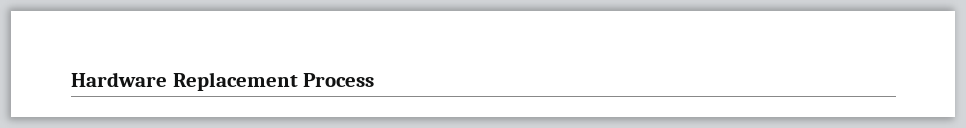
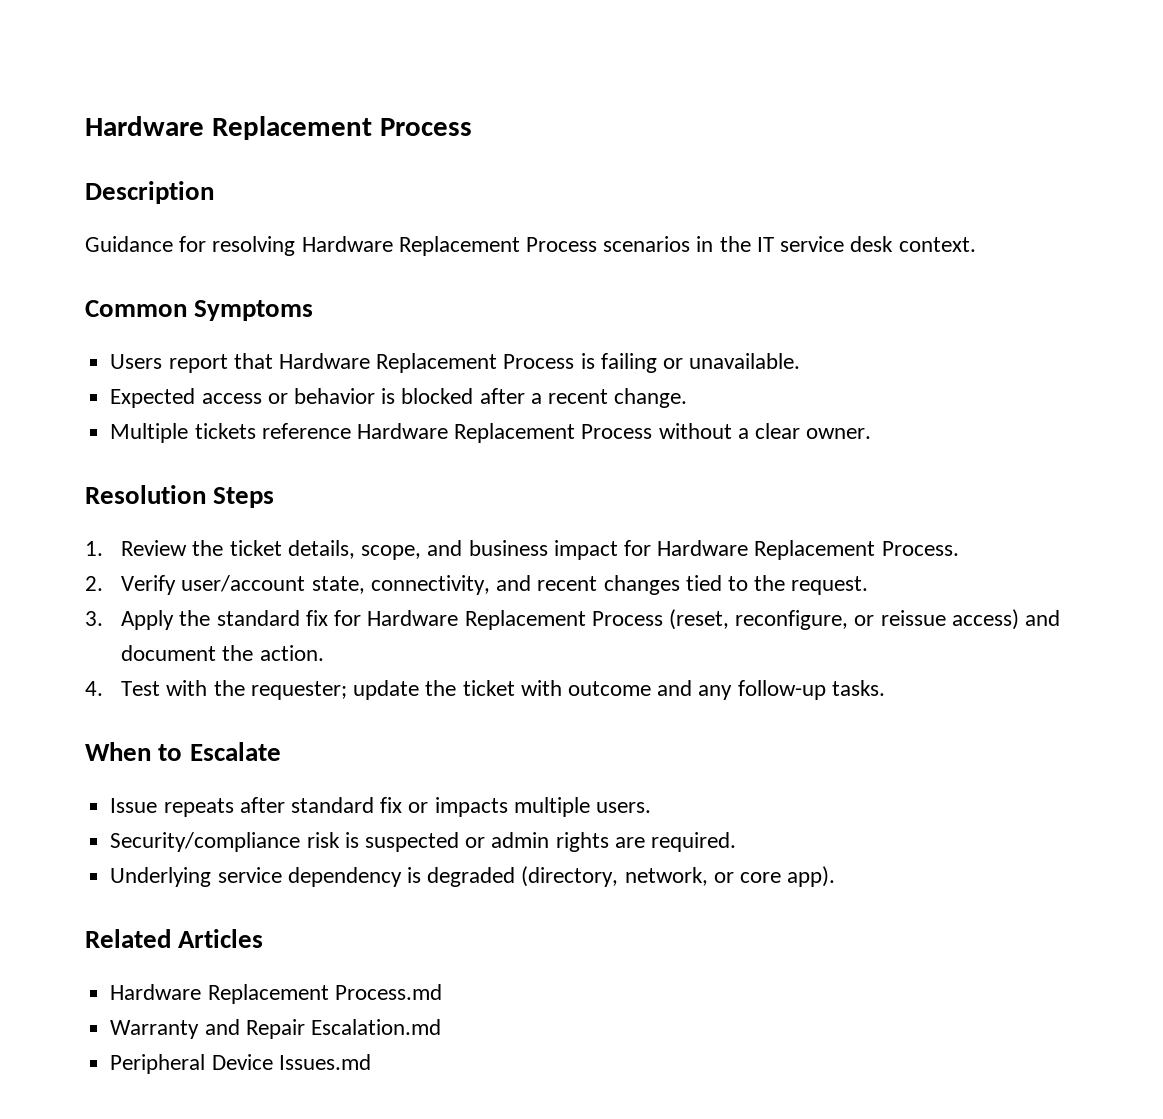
[71,72,375,91] Hardware Replacement Process -> [85,116,472,140] [85,181,214,204] [85,236,976,256] [85,300,314,321] [110,353,801,373] [110,388,688,408] [110,423,872,443] [85,485,275,508] [85,540,959,560] [85,575,869,595] [85,609,1060,630] [121,645,324,661] [85,680,885,700] [85,742,281,761] [110,797,651,817] [110,832,736,852] [110,866,836,887] [85,929,264,948] [110,984,442,1004] [110,1019,441,1039] [110,1054,371,1074] Hardware Replacement Process // Description // Guidance for resolving Hardware Replacement Process scenarios in the IT service desk context. // Common Symptoms // Users report that Hardware Replacement Process is failing or unavailable. // Expected access or behavior is blocked after a recent change. // Multiple tickets reference Hardware Replacement Process without a clear owner. // Resolution Steps // 1. Review the ticket details, scope, and business impact for Hardware Replacement Process. // 2. Verify user/account state, connectivity, and recent changes tied to the request. // 3. Apply the standard fix for Hardware Replacement Process (reset, reconfigure, or reissue access) and document the action. // 4. Test with the requester; update the ticket with outcome and any follow-up tasks. // When to Escalate // Issue repeats after standard fix or impacts multiple users. // Security/compliance risk is suspected or admin rights are required. // Underlying service dependency is degraded (directory, network, or core app). // Related Articles // Hardware Replacement Process.md // Warranty and Repair Escalation.md // Peripheral Device Issues.md

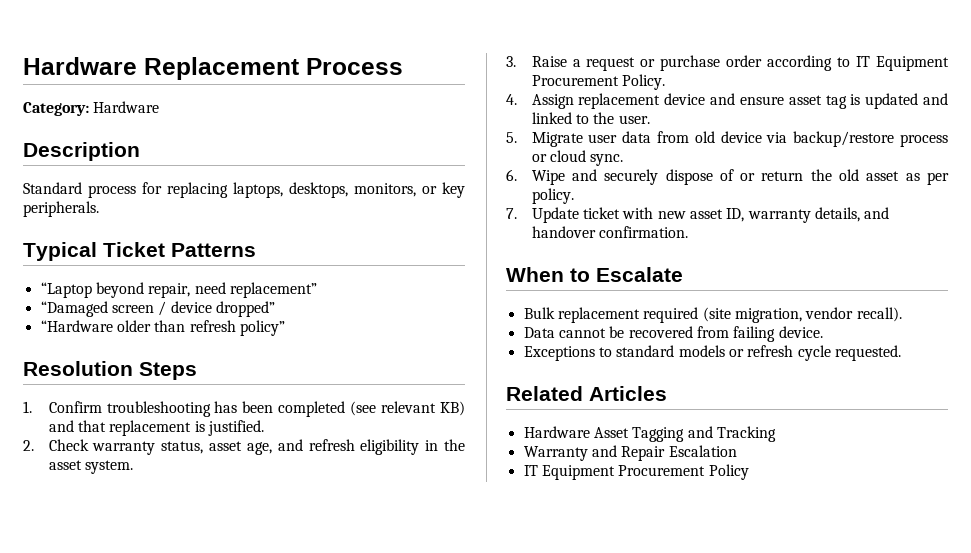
[85,116,472,140] Hardware Replacement Process -> [23,57,403,80] [23,101,160,116] Hardware Replacement Process // Category: Hardware
[85,236,976,256] [85,300,314,321] [110,353,801,373] [110,388,688,408] [110,423,872,443] [85,485,275,508] [85,540,959,560] [85,575,869,595] [85,609,1060,630] [121,645,324,661] [85,680,885,700] [85,742,281,761] [110,797,651,817] [110,832,736,852] [110,866,836,887] Guidance for resolving Hardware Replacement Process scenarios in the IT service desk context. // Common Symptoms // Users report that Hardware Replacement Process is failing or unavailable. // Expected access or behavior is blocked after a recent change. // Multiple tickets reference Hardware Replacement Process without a clear owner. // Resolution Steps // 1. Review the ticket details, scope, and business impact for Hardware Replacement Process. // 2. Verify user/account state, connectivity, and recent changes tied to the request. // 3. Apply the standard fix for Hardware Replacement Process (reset, reconfigure, or reissue access) and document the action. // 4. Test with the requester; update the ticket with outcome and any follow-up tasks. // When to Escalate // Issue repeats after standard fix or impacts multiple users. // Security/compliance risk is suspected or admin rights are required. // Underlying service dependency is degraded (directory, network, or core app). -> [23,182,465,198] [23,201,99,217] [23,242,256,261] [40,282,317,298] [40,301,275,317] [40,320,285,336] [23,361,197,380] [23,401,465,417] [48,420,264,436] [23,439,466,455] [48,460,133,474] [506,55,949,71] [531,74,665,90] [506,93,949,109] [531,112,650,124] [506,131,948,147] [531,150,624,166] [506,169,949,185] [531,188,574,204] [506,207,890,223] [531,226,688,238] [506,267,683,282] [523,307,902,323] [523,326,823,342] [523,345,901,361] Standard process for replacing laptops, desktops, monitors, or key peripherals. // Typical Ticket Patterns // “Laptop beyond repair, need replacement” // “Damaged screen / device dropped” // “Hardware older than refresh policy” // Resolution Steps // 1. Confirm troubleshooting has been completed (see relevant KB) and that replacement is justified. // 2. Check warranty status, asset age, and refresh eligibility in the asset system. // 3. Raise a request or purchase order according to IT Equipment Procurement Policy. // 4. Assign replacement device and ensure asset tag is updated and linked to the user. // 5. Migrate user data from old device via backup/restore process or cloud sync. // 6. Wipe and securely dispose of or return the old asset as per policy. // 7. Update ticket with new asset ID, warranty details, and handover confirmation. // When to Escalate // Bulk replacement required (site migration, vendor recall). // Data cannot be recovered from failing device. // Exceptions to standard models or refresh cycle requested.
[207,984,442,1004] Replacement Process.md -> [593,426,776,442] Asset Tagging and Tracking
[310,1019,441,1035] [110,1054,371,1074] Escalation.md // Peripheral Device Issues.md -> [668,445,737,457] [523,464,749,480] Escalation // IT Equipment Procurement Policy

